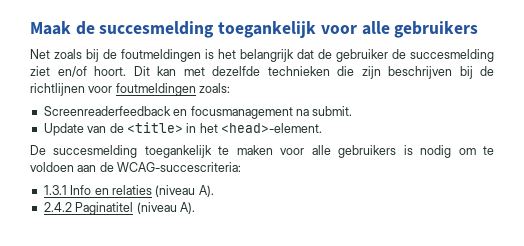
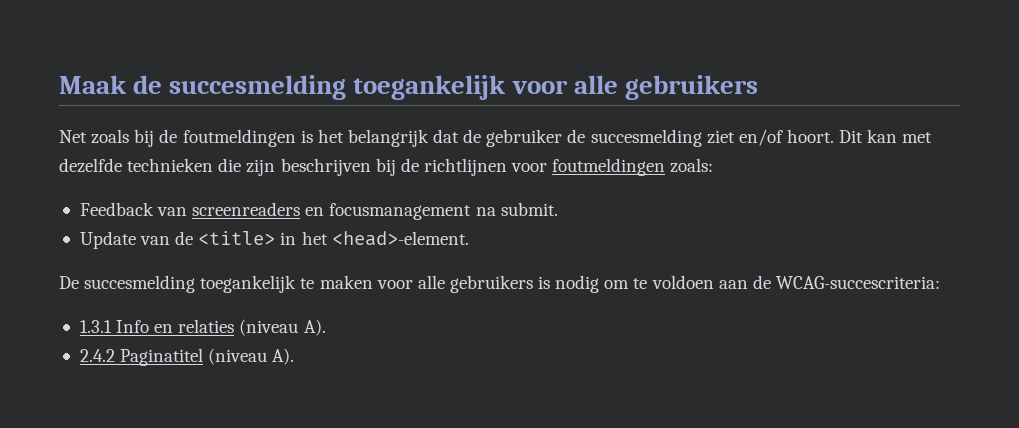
[43,106,171,116] Screenreaderfeedback -> [79,202,301,216] Feedback van screenreaders

